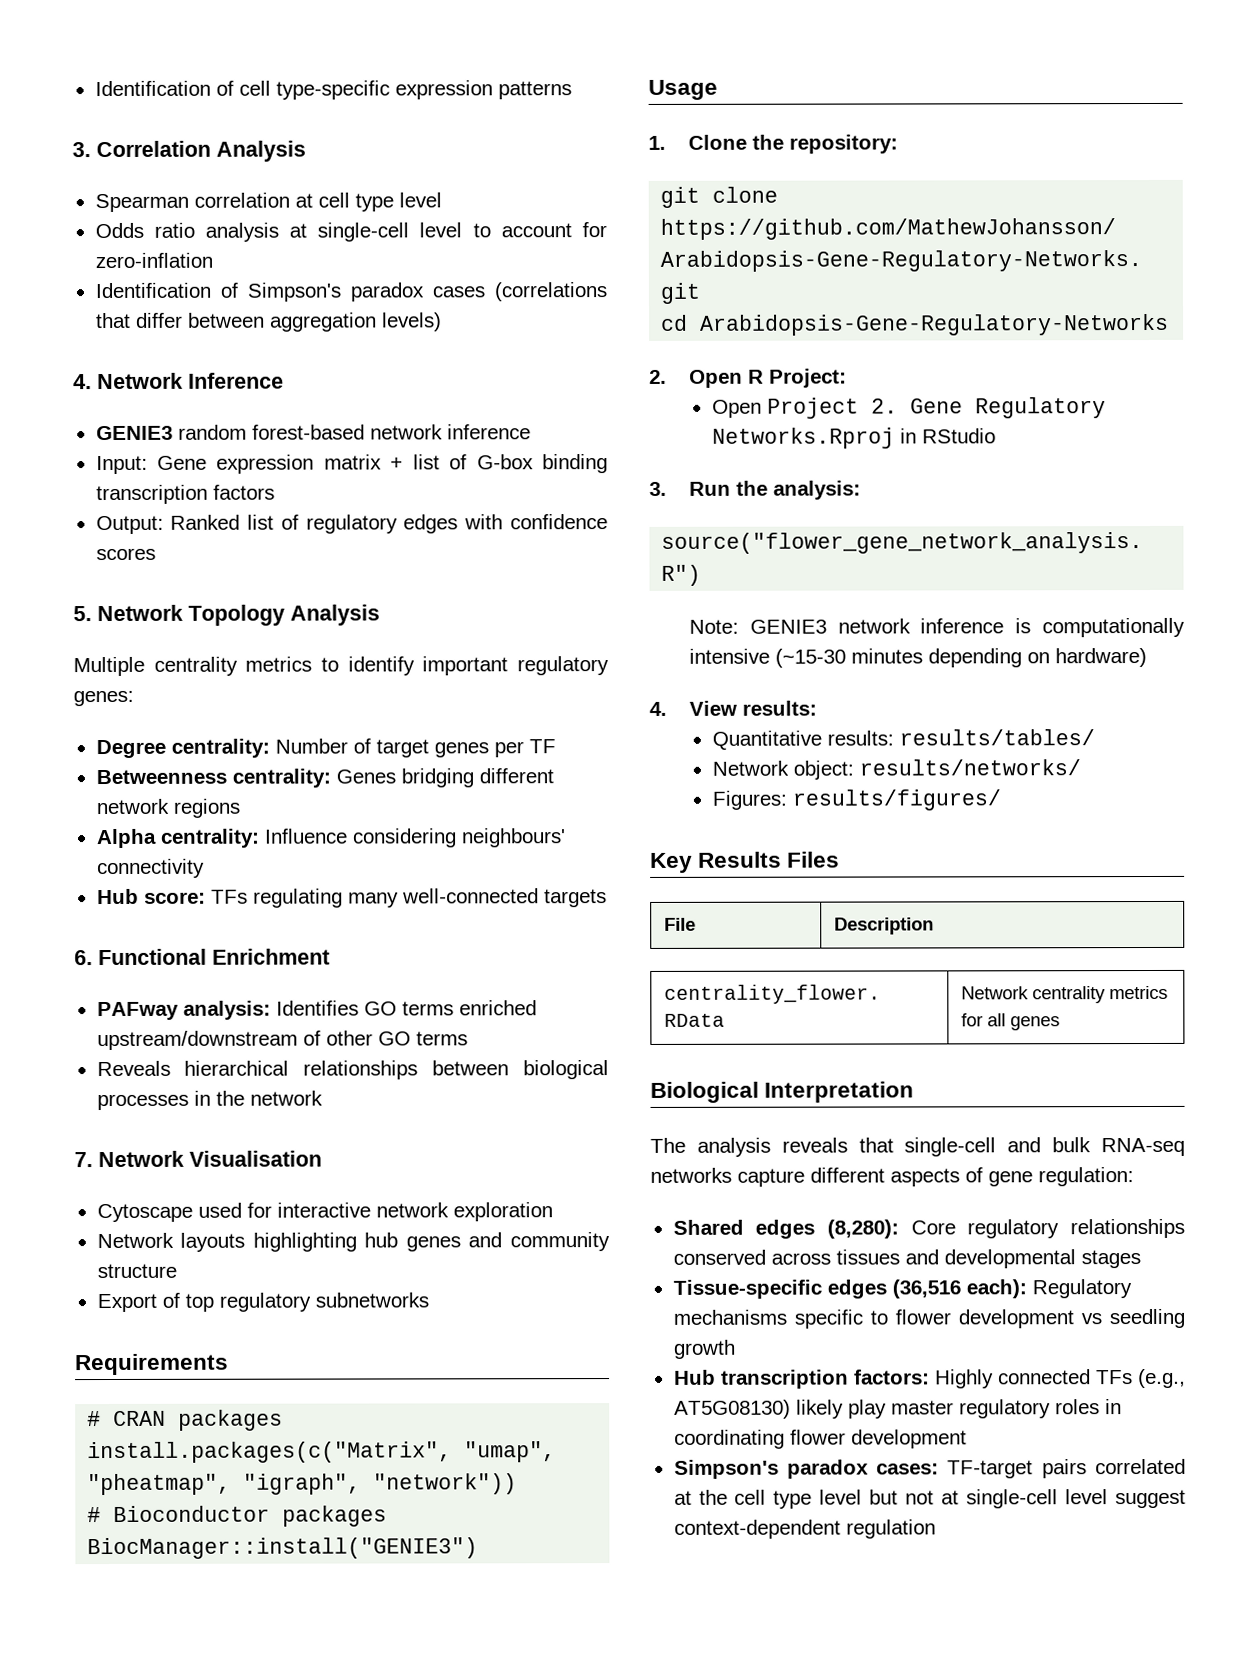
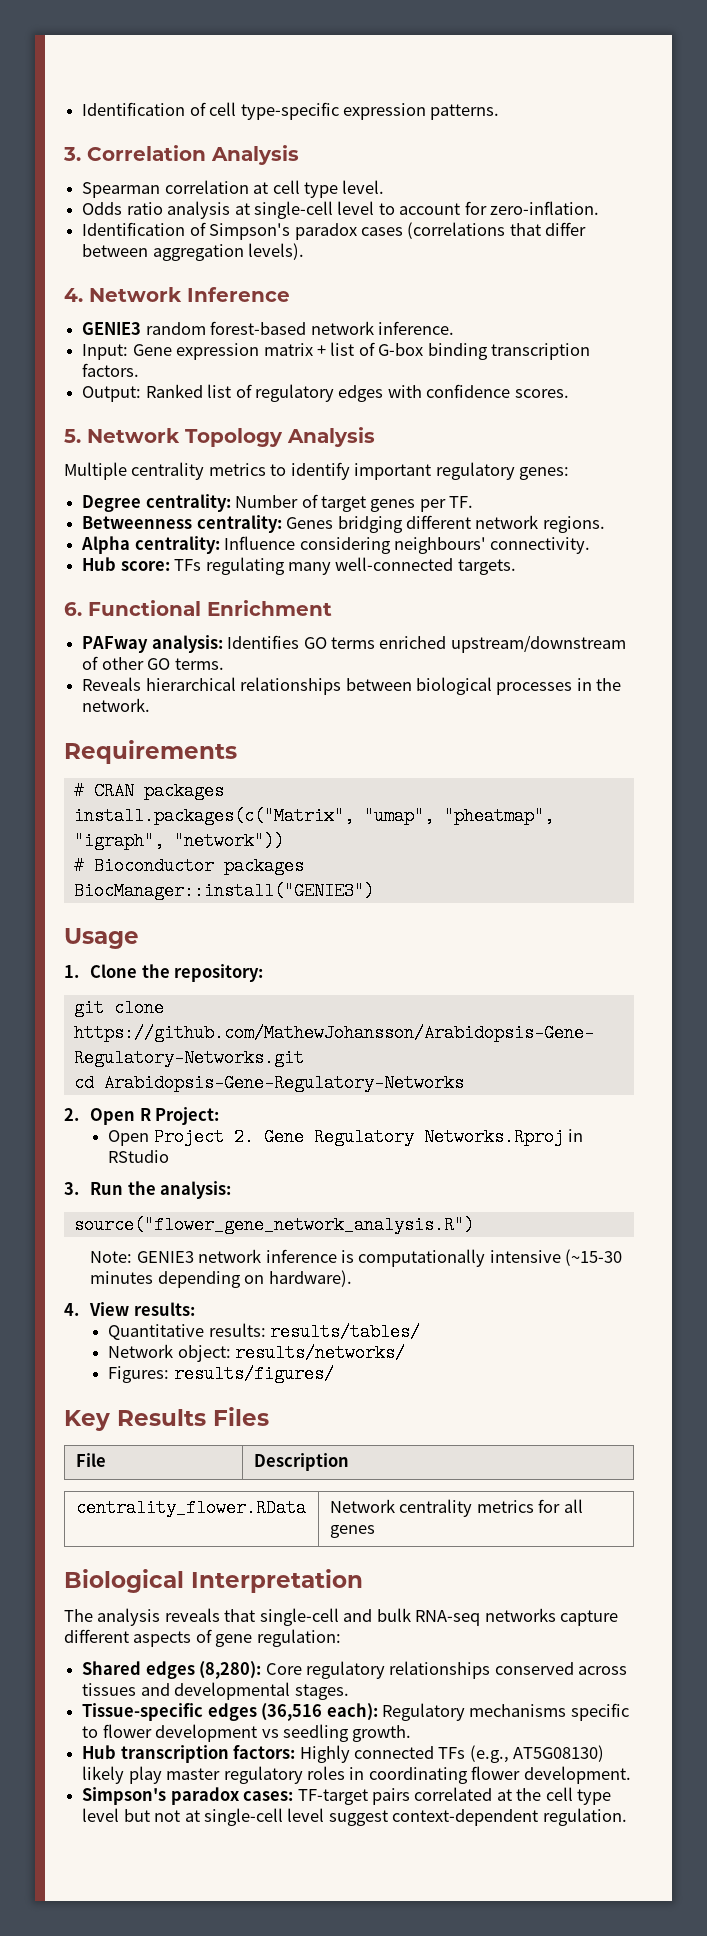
[497,81,572,100] patterns -> [430,104,500,120] patterns.
[398,192,442,208] level -> [342,180,385,194] level.
[94,252,213,269] zero-inflation -> [490,201,600,215] zero-inflation.
[381,312,442,332] levels) -> [248,243,305,260] levels).
[446,424,531,440] inference -> [377,321,454,335] inference.
[212,484,275,500] factors -> [82,363,140,377] factors.
[95,547,156,561] scores -> [514,389,569,398] scores.
[528,739,556,754] TF -> [449,496,474,508] TF.
[172,798,240,818] regions -> [542,516,605,533] regions.
[96,858,205,879] connectivity -> [490,537,591,554] connectivity.
[543,889,607,908] targets -> [457,559,516,575] targets.
[415,1031,468,1046] terms -> [174,658,224,670] terms.
[249,1090,323,1106] [74,1150,322,1168] [96,1202,553,1223] [96,1232,610,1252] [96,1263,177,1279] [96,1292,429,1313] network // 7. Network Visualisation // Cytoscape used for interactive network exploration // Network layouts highlighting hub genes and community structure // Export of top regulatory subnetworks -> [82,698,151,712] network.
[1055,648,1148,668] hardware) -> [268,1270,352,1287] hardware).
[1080,1250,1141,1269] stages -> [294,1684,349,1700] stages.
[672,1339,736,1359] growth -> [352,1725,412,1742] growth.
[850,1429,967,1449] development -> [523,1766,631,1784] development.
[845,1519,936,1539] regulation -> [542,1808,627,1826] regulation.

